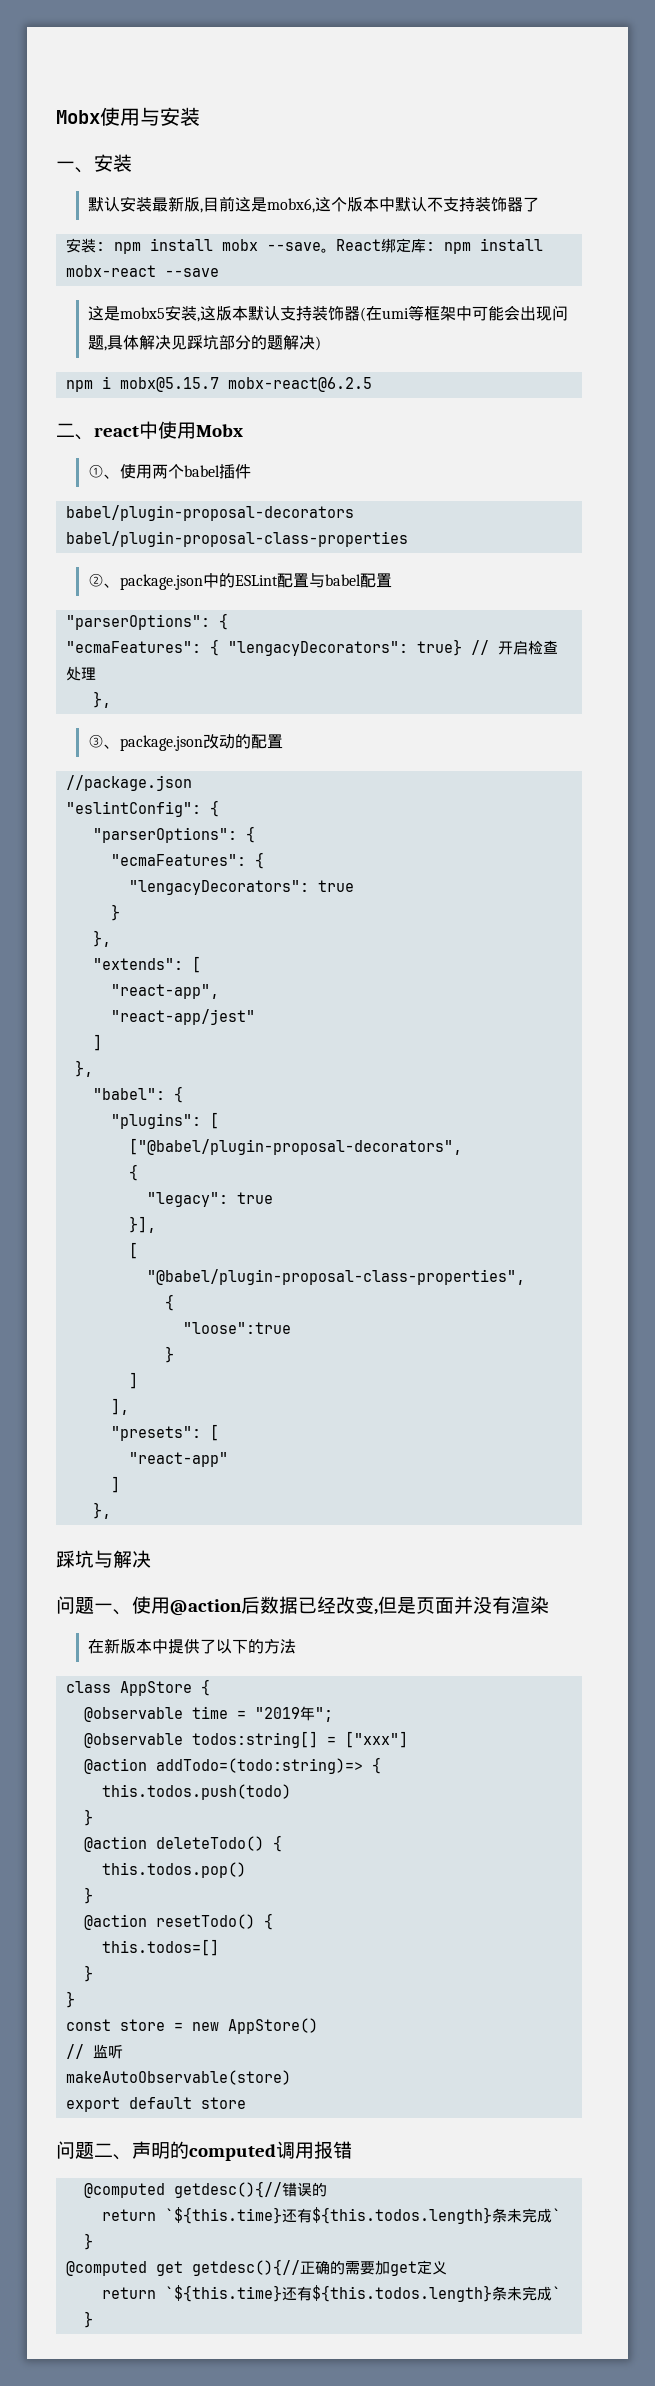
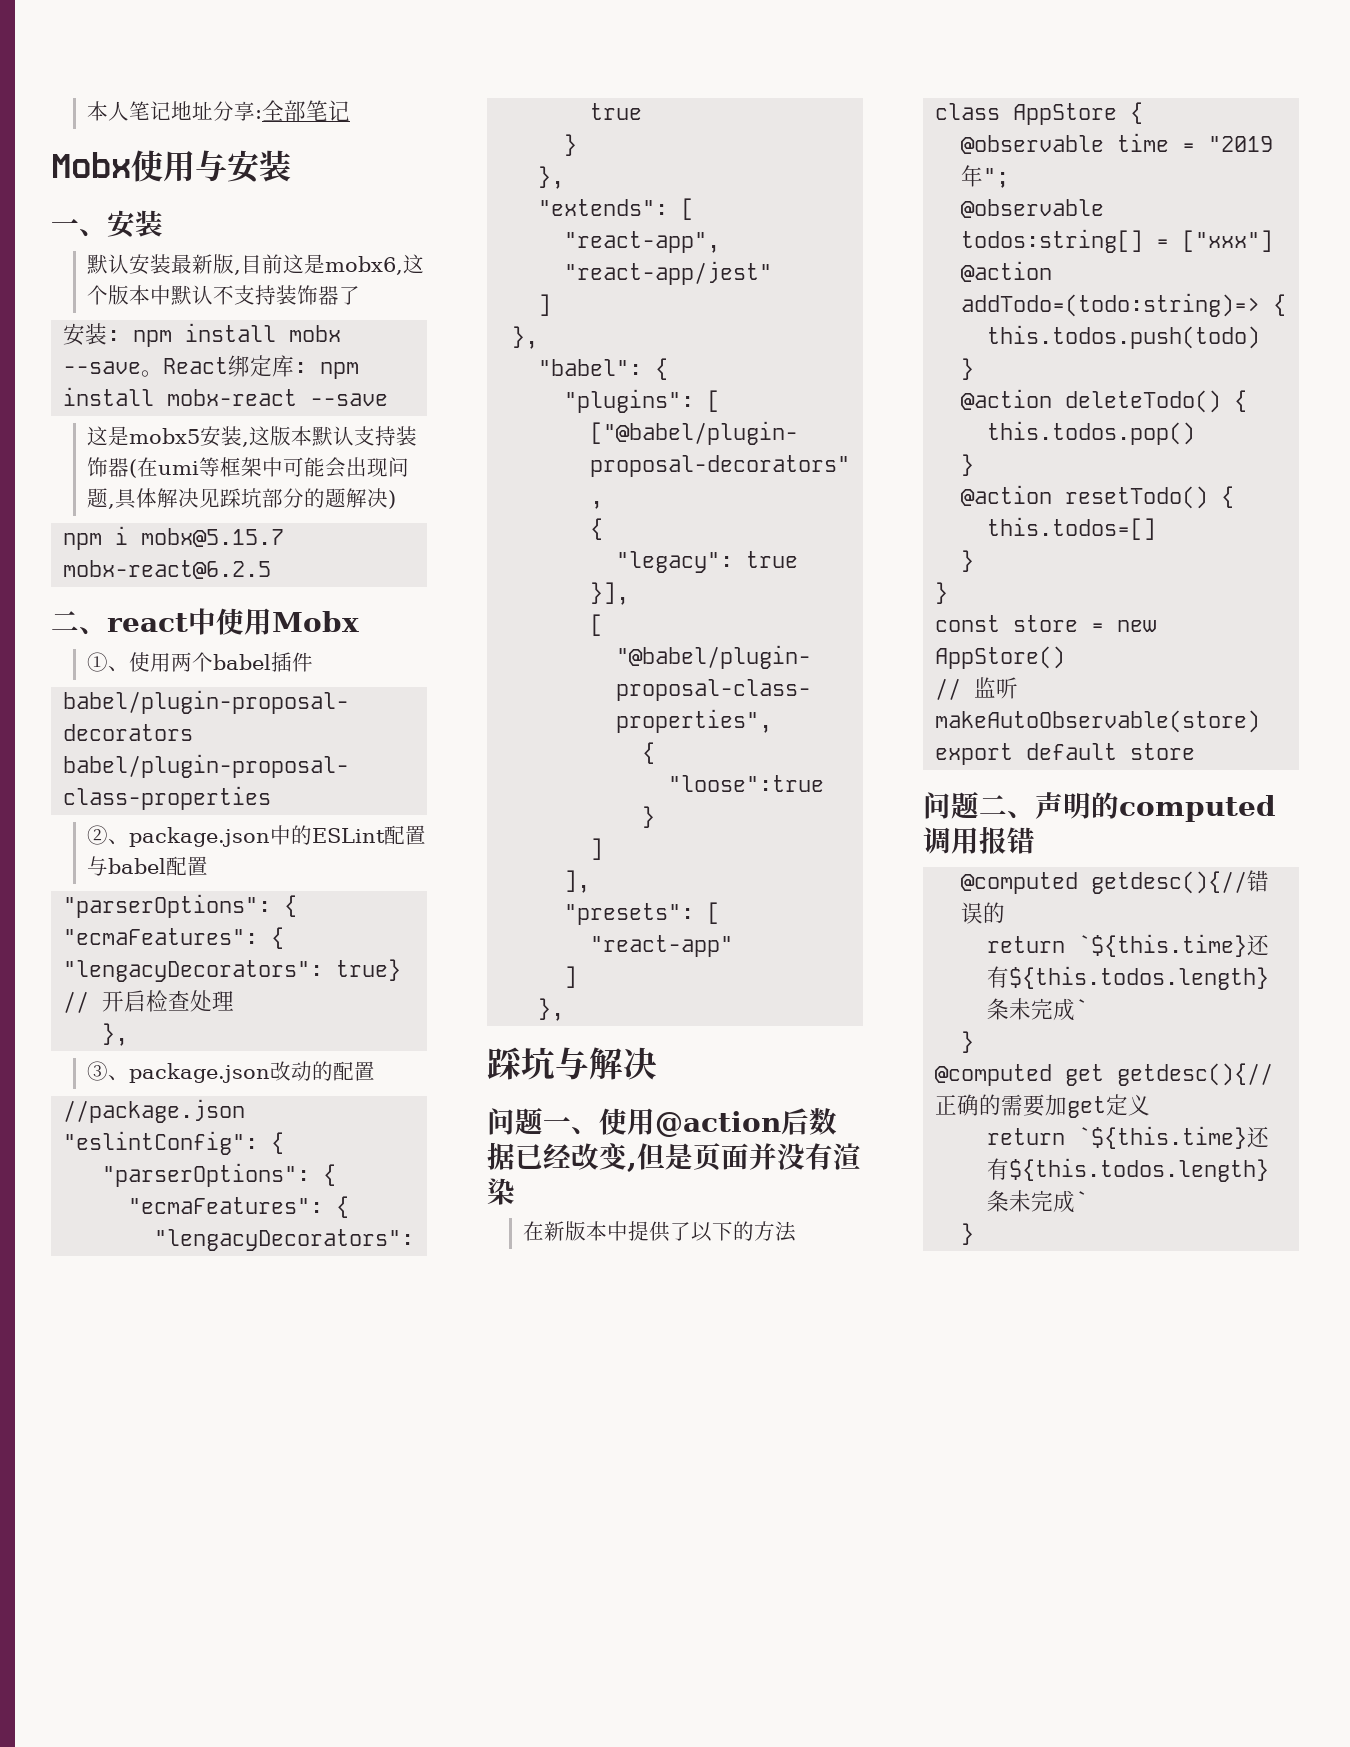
(56, 117) none -> [87,100,351,122] 本人笔记地址分享:全部笔记 //

